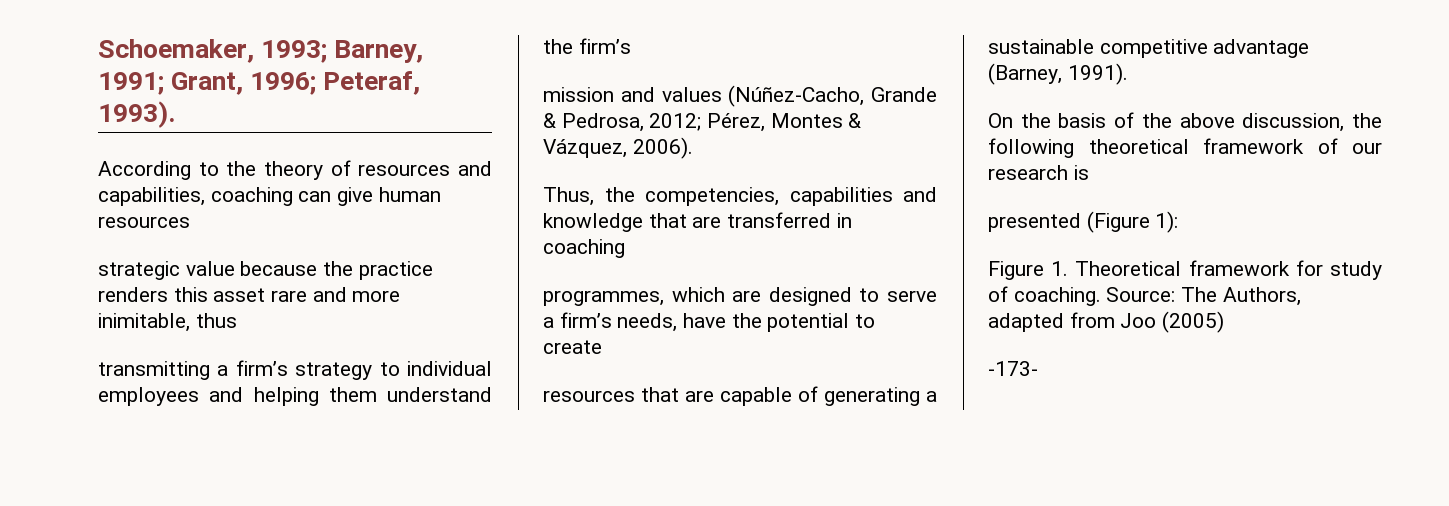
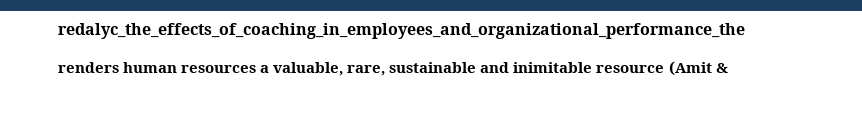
[98,39,424,63] [98,71,421,95] [98,101,176,128] [98,160,492,180] [98,187,441,206] [98,216,190,228] [98,261,433,280] [98,287,401,302] [98,313,237,332] [98,360,492,380] [98,387,492,406] [543,38,631,54] [543,85,937,107] [543,113,862,132] [543,137,693,159] [543,187,937,206] [543,212,852,232] [543,239,625,258] [543,287,937,306] [543,312,876,332] [543,340,602,354] [543,386,937,406] [988,39,1310,58] [988,63,1128,85] [988,112,1382,132] [988,138,1382,158] [988,165,1089,180] [988,211,1179,233] [988,260,1382,280] [988,286,1301,306] [988,311,1225,333] [988,361,1038,376] Schoemaker, 1993; Barney, 1991; Grant, 1996; Peteraf, 1993). // According to the theory of resources and capabilities, coaching can give human resources // strategic value because the practice renders this asset rare and more inimitable, thus // transmitting a firm’s strategy to individual employees and helping them understand the firm’s // mission and values (Núñez-Cacho, Grande & Pedrosa, 2012; Pérez, Montes & Vázquez, 2006). // Thus, the competencies, capabilities and knowledge that are transferred in coaching // programmes, which are designed to serve a firm’s needs, have the potential to create // resources that are capable of generating a sustainable competitive advantage (Barney, 1991). // On the basis of the above discussion, the following theoretical framework of our research is // presented (Figure 1): // Figure 1. Theoretical framework for study of coaching. Source: The Authors, adapted from Joo (2005) // -173- -> [58,23,745,39] [58,61,728,76] redalyc_the_effects_of_coaching_in_employees_and_organizational_performance_the // renders human resources a valuable, rare, sustainable and inimitable resource (Amit &

